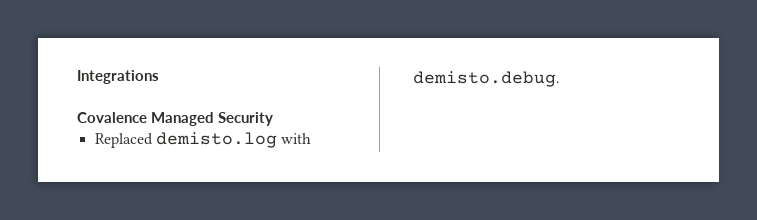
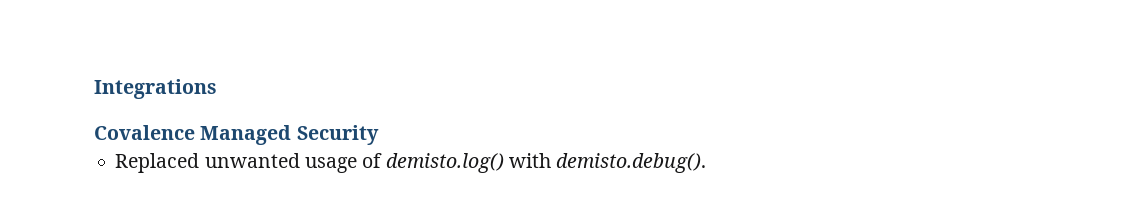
[155,132,312,148] [412,71,560,87] demisto.log with demisto.debug. -> [204,153,707,173] unwanted usage of demisto.log() with demisto.debug().

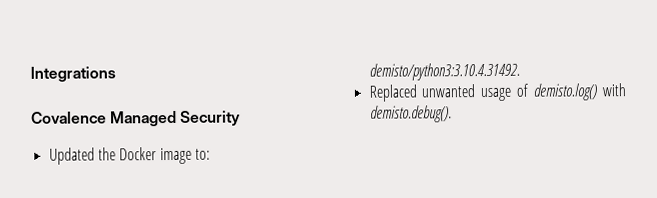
(379, 135) none -> [48,147,210,165] [368,62,520,81] // Updated the Docker image to: demisto/python3:3.10.4.31492.

